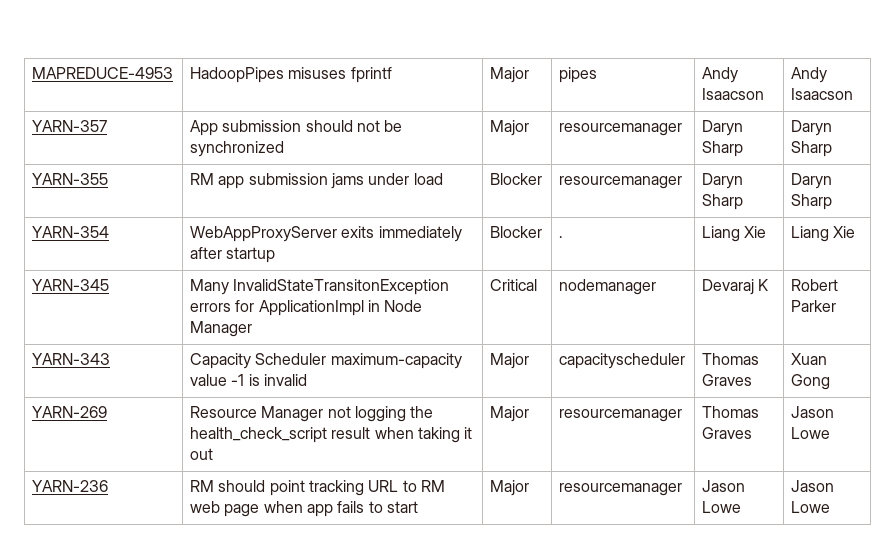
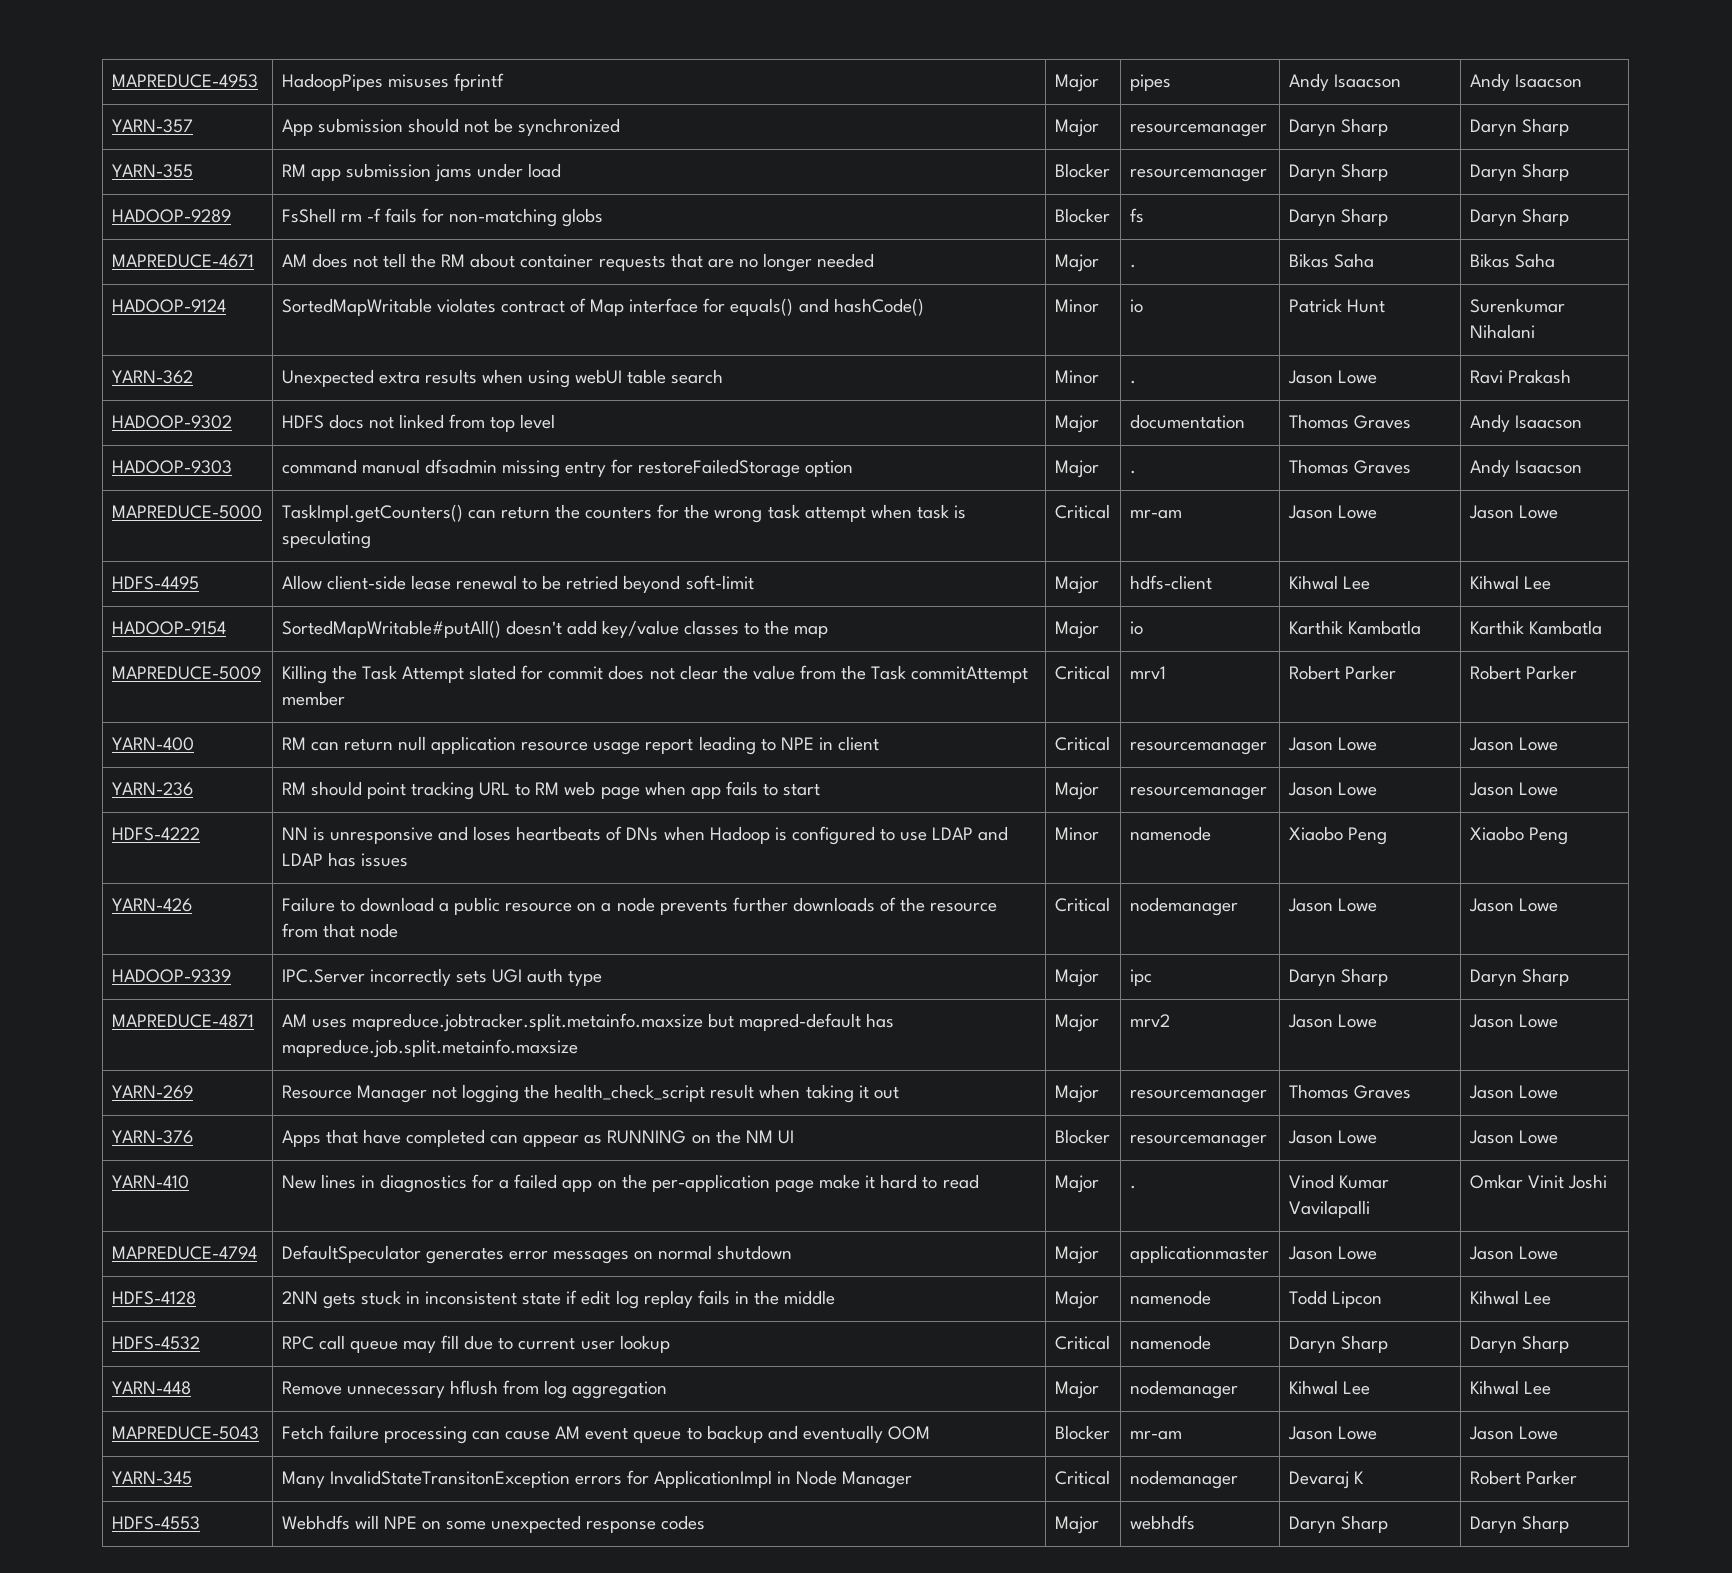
[32,226,110,238] [190,226,462,242] [190,247,276,263] [490,226,543,238] [559,236,564,238] [702,226,767,242] [791,226,856,242] [32,279,110,291] [190,279,450,295] [190,300,423,316] [190,321,253,337] [490,279,538,291] [559,279,657,295] [702,279,769,295] [791,279,839,291] [791,300,837,312] [32,353,111,365] [190,353,462,369] [190,374,308,386] [490,353,530,369] [559,353,686,369] [702,353,760,365] [702,374,753,386] [791,353,828,365] [791,374,831,390] [32,406,108,418] [190,406,434,422] [190,427,473,443] [190,448,214,460] [490,406,530,422] [559,409,683,422] [702,406,760,418] [702,427,753,439] YARN-354 | WebAppProxyServer exits immediately after startup | Blocker | . | Liang Xie | Liang Xie // YARN-345 | Many InvalidStateTransitonException errors for ApplicationImpl in Node Manager | Critical | nodemanager | Devaraj K | Robert Parker // YARN-343 | Capacity Scheduler maximum-capacity value -1 is invalid | Major | capacityscheduler | Thomas Graves | Xuan Gong // YARN-269 | Resource Manager not logging the health_check_script result when taking it out | Major | resourcemanager | Thomas Graves -> [111,209,231,223] [281,208,604,227] [1054,208,1110,223] [1129,208,1144,223] [1288,208,1388,226] [1469,208,1569,226] [111,254,254,268] [281,253,875,272] [1054,254,1099,272] [1129,264,1136,268] [1288,253,1374,268] [1469,253,1555,268] [111,299,226,313] [281,298,924,316] [1054,299,1099,313] [1129,299,1143,313] [1288,298,1385,313] [1469,298,1565,313] [1469,324,1535,339] [111,370,193,384] [281,369,724,388] [1054,370,1099,384] [1129,380,1136,384] [1287,370,1377,384] [1469,369,1571,384] [111,415,232,429] [281,414,556,432] [1054,415,1099,433] [1129,414,1245,429] [1288,414,1411,429] [1469,414,1582,432] [111,460,232,474] [281,459,854,478] [1054,460,1099,478] [1129,470,1136,474] [1288,459,1411,474] [1469,459,1582,477] [111,505,262,519] [281,504,967,523] [281,530,371,549] [1054,504,1110,519] [1129,509,1182,519] [1287,505,1377,519] [1468,505,1558,519] [111,576,199,590] [281,575,754,593] [1054,576,1099,594] [1129,575,1212,590] [1288,575,1370,590] [1469,575,1551,590] [111,621,226,635] [281,620,829,638] [1054,621,1099,639] [1129,621,1143,635] [1288,620,1421,635] [1469,620,1602,635] [111,666,261,680] [281,665,1029,684] [281,691,345,706] [1054,665,1110,680] [1129,666,1166,679] [1288,665,1396,680] [1469,665,1577,680] [111,737,194,751] [281,736,880,755] [1054,736,1110,751] [1129,741,1267,755] [1287,737,1377,751] HADOOP-9289 | FsShell rm -f fails for non-matching globs | Blocker | fs | Daryn Sharp | Daryn Sharp // MAPREDUCE-4671 | AM does not tell the RM about container requests that are no longer needed | Major | . | Bikas Saha | Bikas Saha // HADOOP-9124 | SortedMapWritable violates contract of Map interface for equals() and hashCode() | Minor | io | Patrick Hunt | Surenkumar Nihalani // YARN-362 | Unexpected extra results when using webUI table search | Minor | . | Jason Lowe | Ravi Prakash // HADOOP-9302 | HDFS docs not linked from top level | Major | documentation | Thomas Graves | Andy Isaacson // HADOOP-9303 | command manual dfsadmin missing entry for restoreFailedStorage option | Major | . | Thomas Graves | Andy Isaacson // MAPREDUCE-5000 | TaskImpl.getCounters() can return the counters for the wrong task attempt when task is speculating | Critical | mr-am | Jason Lowe | Jason Lowe // HDFS-4495 | Allow client-side lease renewal to be retried beyond soft-limit | Major | hdfs-client | Kihwal Lee | Kihwal Lee // HADOOP-9154 | SortedMapWritable#putAll() doesn't add key/value classes to the map | Major | io | Karthik Kambatla | Karthik Kambatla // MAPREDUCE-5009 | Killing the Task Attempt slated for commit does not clear the value from the Task commitAttempt member | Critical | mrv1 | Robert Parker | Robert Parker // YARN-400 | RM can return null application resource usage report leading to NPE in client | Critical | resourcemanager | Jason Lowe
(831, 507) none -> [111,827,200,841] [281,826,1009,845] [281,852,408,867] [1054,827,1099,841] [1129,826,1211,841] [1288,826,1387,845] [1469,826,1568,845] [111,898,192,912] [281,897,998,915] [281,923,398,938] [1054,897,1110,912] [1129,897,1238,916] [1287,898,1377,912] [1468,898,1558,912] [111,969,231,983] [281,968,603,986] [1054,969,1099,987] [1129,969,1152,986] [1288,968,1388,986] [1469,968,1569,986] [111,1014,254,1028] [281,1013,895,1032] [281,1039,578,1058] [1054,1014,1099,1032] [1129,1014,1170,1027] [1287,1014,1377,1028] [1468,1014,1558,1028] [111,1085,193,1099] [281,1084,899,1103] [1054,1085,1099,1103] [1129,1089,1267,1103] [1288,1084,1411,1099] [1468,1085,1558,1099] [111,1130,193,1144] [281,1129,794,1147] [1054,1129,1110,1144] [1129,1134,1267,1148] [1287,1130,1377,1144] [1468,1130,1558,1144] [111,1175,189,1189] [281,1174,979,1193] [1054,1175,1099,1193] [1129,1185,1136,1189] [1288,1174,1389,1189] [1288,1200,1370,1218] [1469,1174,1607,1189] [111,1246,257,1260] [281,1245,793,1264] [1054,1246,1099,1264] [1129,1245,1269,1263] [1287,1246,1377,1260] [1468,1246,1558,1260] [111,1291,196,1305] [281,1290,836,1309] [1054,1291,1099,1309] [1129,1290,1211,1305] [1288,1290,1382,1308] [1469,1290,1551,1305] [111,1336,200,1350] [281,1335,670,1353] [1054,1335,1110,1350] [1129,1335,1211,1350] [1288,1335,1388,1353] [1469,1335,1569,1353] [111,1381,191,1395] [281,1380,668,1399] [1054,1381,1099,1399] [1129,1380,1238,1399] [1288,1380,1370,1395] [1469,1380,1551,1395] [111,1426,259,1440] [281,1425,931,1444] [1054,1425,1110,1440] [1129,1430,1182,1440] [1287,1426,1377,1440] [1468,1426,1558,1440] [111,1471,192,1485] [281,1470,913,1489] [1054,1470,1110,1485] [1129,1470,1238,1489] [1288,1471,1364,1489] [1469,1470,1577,1485] [111,1516,200,1530] [281,1515,706,1533] [1054,1516,1099,1534] [1129,1515,1195,1530] [1288,1515,1388,1533] [1469,1515,1569,1533] // HDFS-4222 | NN is unresponsive and loses heartbeats of DNs when Hadoop is configured to use LDAP and LDAP has issues | Minor | namenode | Xiaobo Peng | Xiaobo Peng // YARN-426 | Failure to download a public resource on a node prevents further downloads of the resource from that node | Critical | nodemanager | Jason Lowe | Jason Lowe // HADOOP-9339 | IPC.Server incorrectly sets UGI auth type | Major | ipc | Daryn Sharp | Daryn Sharp // MAPREDUCE-4871 | AM uses mapreduce.jobtracker.split.metainfo.maxsize but mapred-default has mapreduce.job.split.metainfo.maxsize | Major | mrv2 | Jason Lowe | Jason Lowe // YARN-269 | Resource Manager not logging the health_check_script result when taking it out | Major | resourcemanager | Thomas Graves | Jason Lowe // YARN-376 | Apps that have completed can appear as RUNNING on the NM UI | Blocker | resourcemanager | Jason Lowe | Jason Lowe // YARN-410 | New lines in diagnostics for a failed app on the per-application page make it hard to read | Major | . | Vinod Kumar Vavilapalli | Omkar Vinit Joshi // MAPREDUCE-4794 | DefaultSpeculator generates error messages on normal shutdown | Major | applicationmaster | Jason Lowe | Jason Lowe // HDFS-4128 | 2NN gets stuck in inconsistent state if edit log replay fails in the middle | Major | namenode | Todd Lipcon | Kihwal Lee // HDFS-4532 | RPC call queue may fill due to current user lookup | Critical | namenode | Daryn Sharp | Daryn Sharp // YARN-448 | Remove unnecessary hflush from log aggregation | Major | nodemanager | Kihwal Lee | Kihwal Lee // MAPREDUCE-5043 | Fetch failure processing can cause AM event queue to backup and eventually OOM | Blocker | mr-am | Jason Lowe | Jason Lowe // YARN-345 | Many InvalidStateTransitonException errors for ApplicationImpl in Node Manager | Critical | nodemanager | Devaraj K | Robert Parker // HDFS-4553 | Webhdfs will NPE on some unexpected response codes | Major | webhdfs | Daryn Sharp | Daryn Sharp

